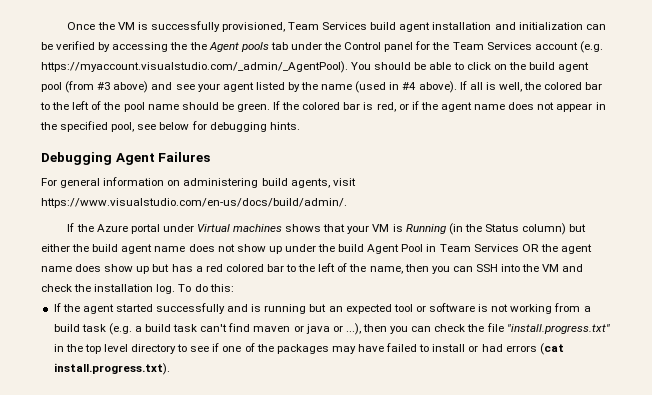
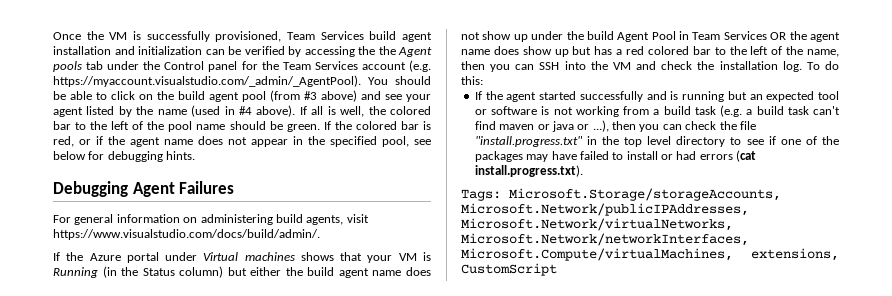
[41,198,347,208] https://www.visualstudio.com/en-us/docs/build/admin/. -> [53,229,320,240] https://www.visualstudio.com/docs/build/admin/.
(170, 369) none -> [461,188,781,201] [461,203,749,216] [461,218,733,231] [461,233,749,246] [461,248,839,261] [461,263,557,276] // Tags: Microsoft.Storage/storageAccounts, Microsoft.Network/publicIPAddresses, Microsoft.Network/virtualNetworks, Microsoft.Network/networkInterfaces, Microsoft.Compute/virtualMachines, extensions, CustomScript

